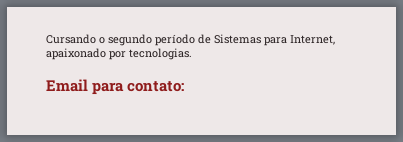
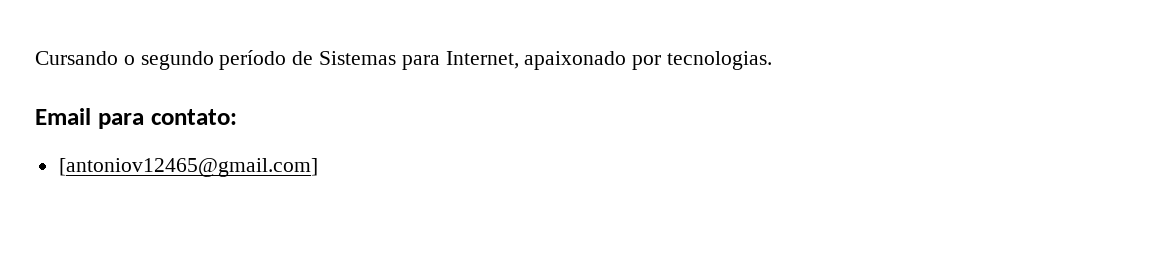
(185, 86) none -> [58,158,318,177] // [antoniov12465@gmail.com]

